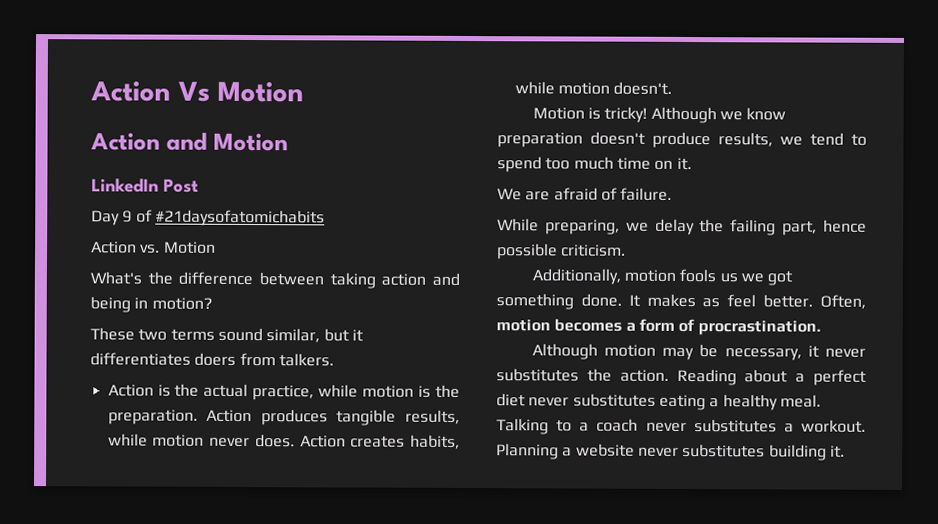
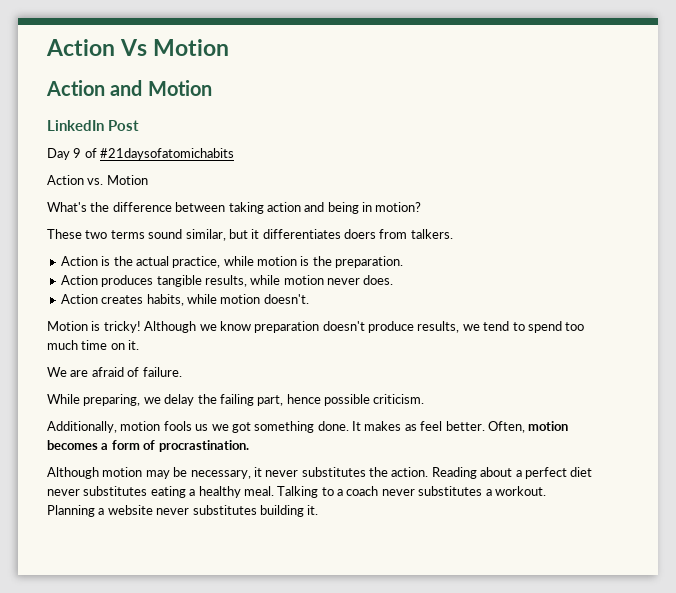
(198, 417) none -> (404, 262) //
(295, 441) none -> (394, 280) //

